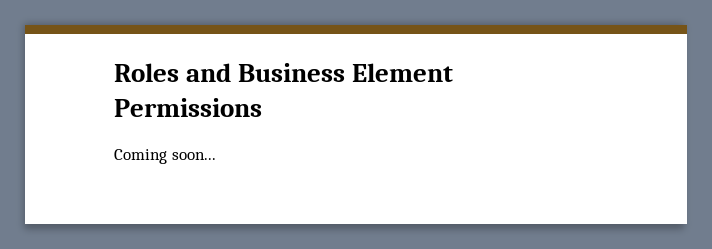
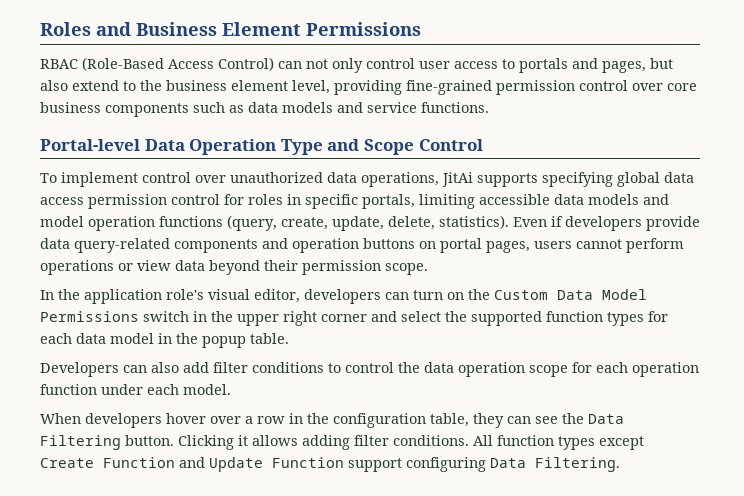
[114,149,216,164] Coming soon... -> [40,57,673,73] [40,80,697,95] [40,102,489,117] [40,139,483,155] [40,172,694,187] [40,194,669,209] [40,215,700,231] [40,238,684,253] [40,260,428,275] [40,289,647,304] [40,311,668,326] [40,333,289,348] [40,362,699,377] [40,384,231,395] [40,413,624,428] [40,435,644,450] [40,457,620,472] RBAC (Role-Based Access Control) can not only control user access to portals and pages, but also extend to the business element level, providing fine-grained permission control over core business components such as data models and service functions. // Portal-level Data Operation Type and Scope Control // To implement control over unauthorized data operations, JitAi supports specifying global data access permission control for roles in specific portals, limiting accessible data models and model operation functions (query, create, update, delete, statistics). Even if developers provide data query-related components and operation buttons on portal pages, users cannot perform operations or view data beyond their permission scope. // In the application role's visual editor, developers can turn on the Custom Data Model Permissions switch in the upper right corner and select the supported function types for each data model in the popup table. // Developers can also add filter conditions to control the data operation scope for each operation function under each model. // When developers hover over a row in the configuration table, they can see the Data Filtering button. Clicking it allows adding filter conditions. All function types except Create Function and Update Function support configuring Data Filtering.

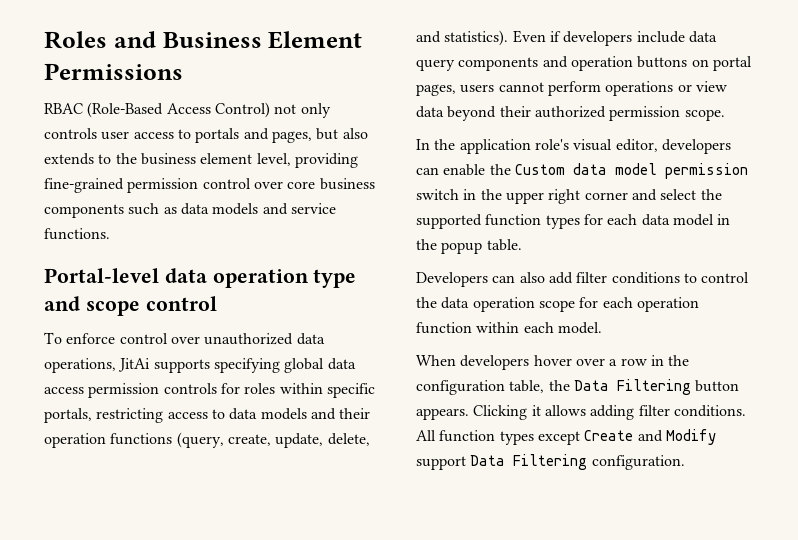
[278,61,302,69] can -> (270, 110) none
[366,58,415,69] control -> [44,128,97,139] controls
[72,80,119,91] extend -> [44,153,94,165] extends
[144,139,483,155] Data Operation Type and Scope Control -> [164,268,357,288] [44,296,217,316] data operation type and scope control
[61,172,138,187] implement -> [66,333,116,344] enforce
[171,194,220,205] control -> [163,383,217,394] controls
[287,194,301,205] in -> [279,383,323,394] within
[419,194,669,209] [40,216,84,227] limiting accessible data models and model -> [96,408,371,423] restricting access to data models and their
(435, 223) none -> [416,31,441,43] and
[646,216,700,231] [40,238,170,253] provide data query-related -> [636,31,717,43] [416,59,455,71] include data query
(298, 265) none -> [534,106,606,118] authorized
[413,289,647,300] [40,311,139,322] turn on the Custom Data Model Permissions -> [443,163,748,179] enable the Custom data model permission
[101,384,143,395] under -> [476,322,520,333] within
[473,413,558,428] they can see -> (545, 386) none
[125,435,174,446] button. -> [695,380,740,392] [416,408,469,420] button appears.
[103,457,620,472] Function and Update Function support configuring Data Filtering. -> [637,429,716,445] [416,454,685,470] and Modify support Data Filtering configuration.

